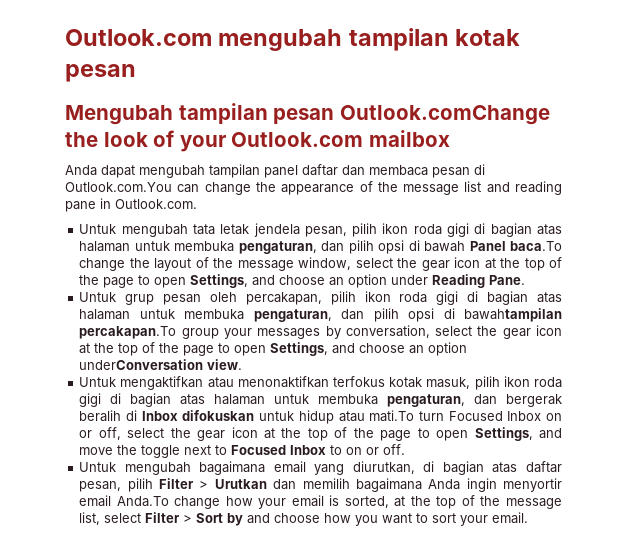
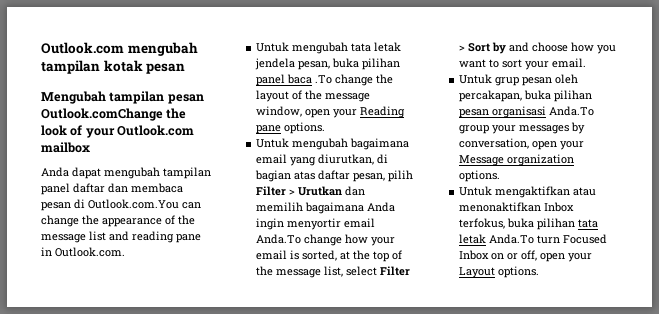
[352,223,562,237] [79,240,563,254] pilih ikon roda gigi di bagian atas halaman untuk membuka pengaturan, dan pilih opsi di bawah Panel baca.To -> [332,58,401,70] [256,74,333,86] buka pilihan panel baca .To
[355,257,562,271] [79,274,526,288] [79,291,562,305] [79,308,562,322] [79,325,562,339] [79,342,468,356] [79,359,243,370] [79,376,562,390] [79,393,562,407] [79,410,562,424] [79,427,562,441] [79,444,406,458] select the gear icon at the top of the page to open Settings, and choose an option under Reading Pane. // Untuk grup pesan oleh percakapan, pilih ikon roda gigi di bagian atas halaman untuk membuka pengaturan, dan pilih opsi di bawahtampilan percakapan.To group your messages by conversation, select the gear icon at the top of the page to open Settings, and choose an option underConversation view. // Untuk mengaktifkan atau menonaktifkan terfokus kotak masuk, pilih ikon roda gigi di bagian atas halaman untuk membuka pengaturan, dan bergerak beralih di Inbox difokuskan untuk hidup atau mati.To turn Focused Inbox on or off, select the gear icon at the top of the page to open Settings, and move the toggle next to Focused Inbox to on or off. -> [305,106,406,118] [256,122,326,134] open your Reading pane options.
(529, 518) none -> [459,74,579,86] [459,90,593,102] [459,106,595,118] [459,122,586,134] [459,138,585,150] [459,154,575,166] [459,170,501,182] [459,186,597,198] [459,202,575,212] [459,218,599,230] [459,234,608,244] [459,250,593,262] [459,266,540,278] // Untuk grup pesan oleh percakapan, buka pilihan pesan organisasi Anda.To group your messages by conversation, open your Message organization options. // Untuk mengaktifkan atau menonaktifkan Inbox terfokus, buka pilihan tata letak Anda.To turn Focused Inbox on or off, open your Layout options.

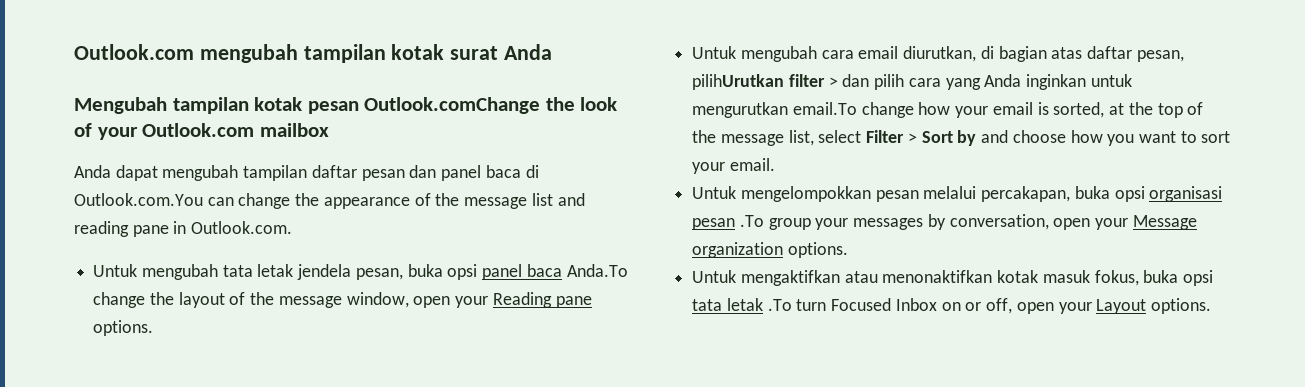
[146,63,186,74] pesan -> [450,44,553,60] surat Anda
(165, 97) none -> [254,97,303,111] kotak
[41,183,183,195] [41,202,71,211] panel daftar dan membaca pesan -> [311,165,521,181] daftar pesan dan panel baca
[362,58,401,70] [256,74,333,86] pilihan panel baca .To -> [447,264,628,280] opsi panel baca Anda.To
[350,138,410,150] [256,154,317,166] bagaimana email yang -> [821,46,899,59] cara email
[388,170,414,182] [256,186,366,196] [256,202,396,214] [256,218,376,230] [256,234,302,244] pilih Filter > Urutkan dan memilih bagaimana Anda ingin menyortir email Anda.To -> [692,74,1132,90] [692,102,857,118] pilihUrutkan filter > dan pilih cara yang Anda inginkan untuk mengurutkan email.To
[495,74,579,86] [459,90,593,102] [459,106,595,118] grup pesan oleh percakapan, buka pilihan pesan organisasi Anda.To -> [740,186,1223,202] [692,215,764,230] mengelompokkan pesan melalui percakapan, buka opsi organisasi pesan .To
[544,202,575,212] [459,218,599,230] [459,234,535,244] Inbox terfokus, buka pilihan tata letak Anda.To -> [997,270,1214,286] [692,298,792,311] kotak masuk fokus, buka opsi tata letak .To

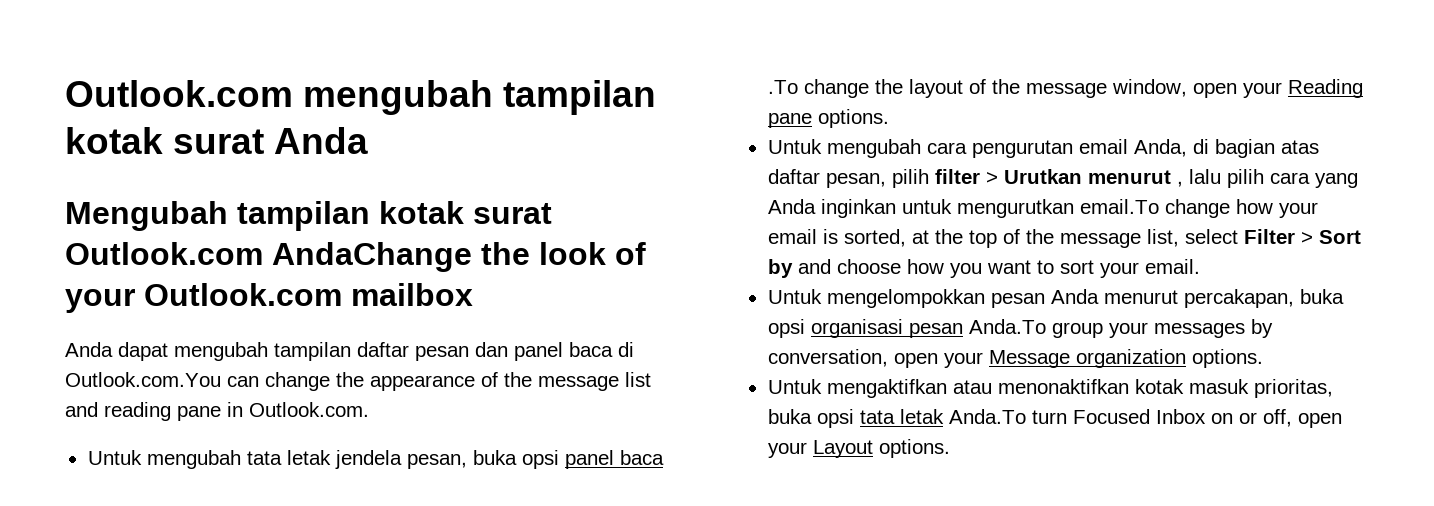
[307,97,541,114] pesan Outlook.comChange -> [473,203,552,224] [65,242,472,272] surat Outlook.com AndaChange
[566,264,628,277] Anda.To -> [767,80,798,94] .To
[858,46,977,62] email diurutkan, -> [971,139,1187,158] pengurutan email Anda,
[692,74,785,90] pilihUrutkan -> [891,169,929,188] pilih
[842,74,870,87] dan -> [1003,169,1221,187] Urutkan menurut , lalu
[923,186,977,199] melalui -> [1050,289,1178,304] Anda menurut
[739,215,764,227] .To -> [968,319,1046,334] Anda.To
[1094,270,1139,286] fokus, -> [1253,379,1333,398] prioritas,
[767,299,792,311] .To -> [948,409,1026,424] Anda.To

